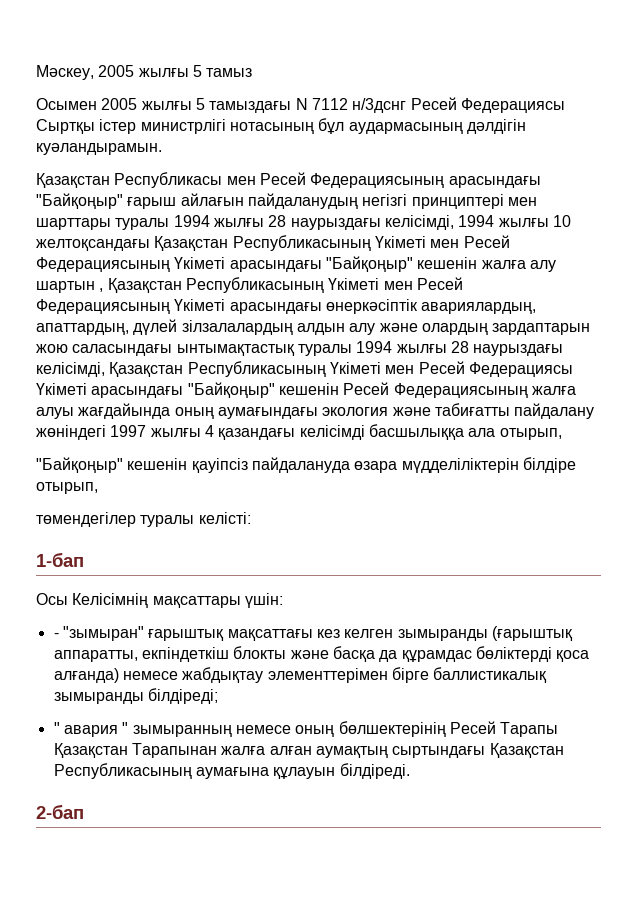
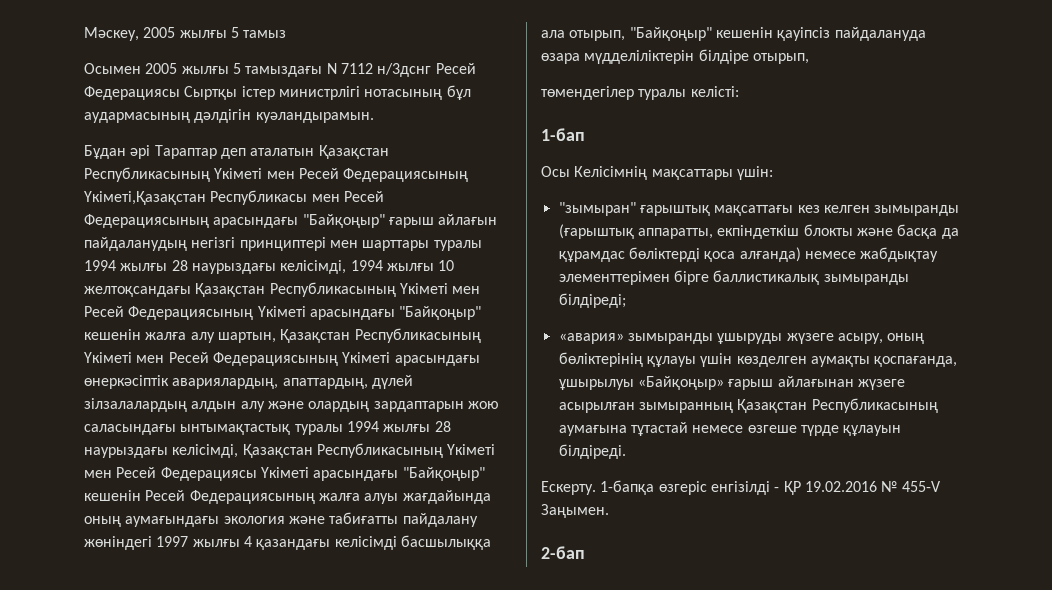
[36,173,110,188] Қазақстан -> [84,145,389,159] [84,167,469,182] [84,191,206,205] Бұдан әрi Тараптар деп аталатын Қазақстан Республикасының Үкiметi мен Ресей Федерациясының Үкiметi,Қазақстан
[36,281,104,293] шартын , -> [217,332,276,343] шартын,
(562, 434) // -> (626, 35) none
[53,633,59,638] - -> (773, 173) none
[53,721,559,737] [53,743,564,758] [53,763,410,779] " авария " зымыранның немесе оның бөлшектерiнiң Ресей Тарапы Қазақстан Тарапынан жалға алған аумақтың сыртындағы Қазақстан Республикасының аумағына құлауын бiлдiредi. -> [558,333,925,344] [558,352,958,367] [558,376,905,390] [558,398,938,413] [558,422,902,436] [558,444,626,459] [541,480,941,495] [541,504,609,518] «авария» зымыранды ұшыруды жүзеге асыру, оның бөліктерінің құлауы үшін көзделген аумақты қоспағанда, ұшырылуы «Байқоңыр» ғарыш айлағынан жүзеге асырылған зымыранның Қазақстан Республикасының аумағына тұтастай немесе өзгеше түрде құлауын білдіреді. // Ескерту. 1-бапқа өзгеріс енгізілді - ҚР 19.02.2016 № 455-V Заңымен.

